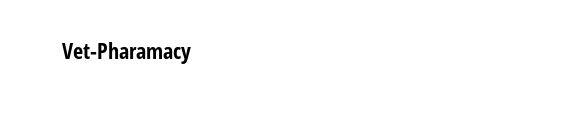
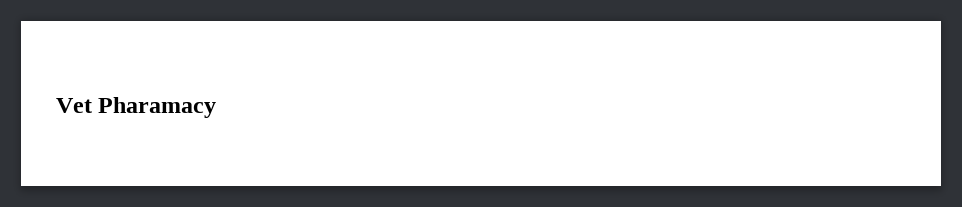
[62,42,191,64] Vet-Pharamacy -> [56,97,217,118] Vet Pharamacy

